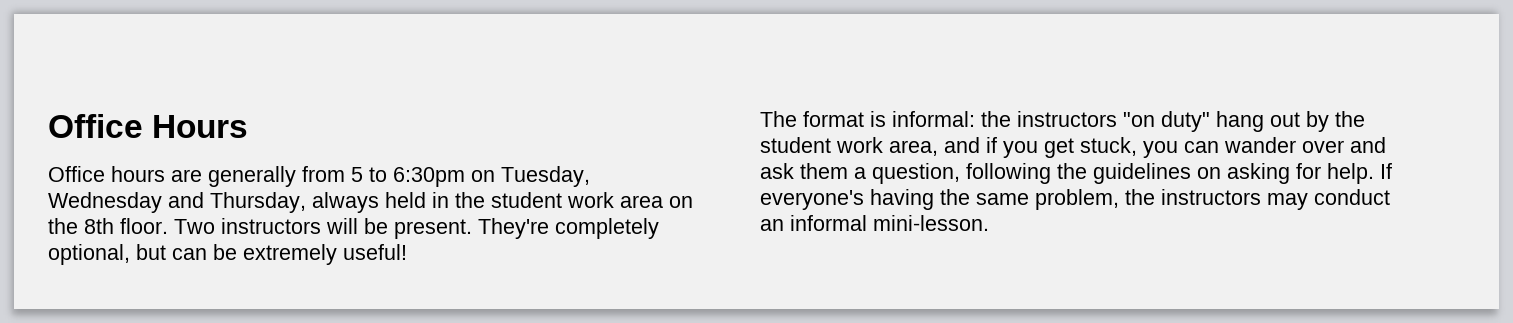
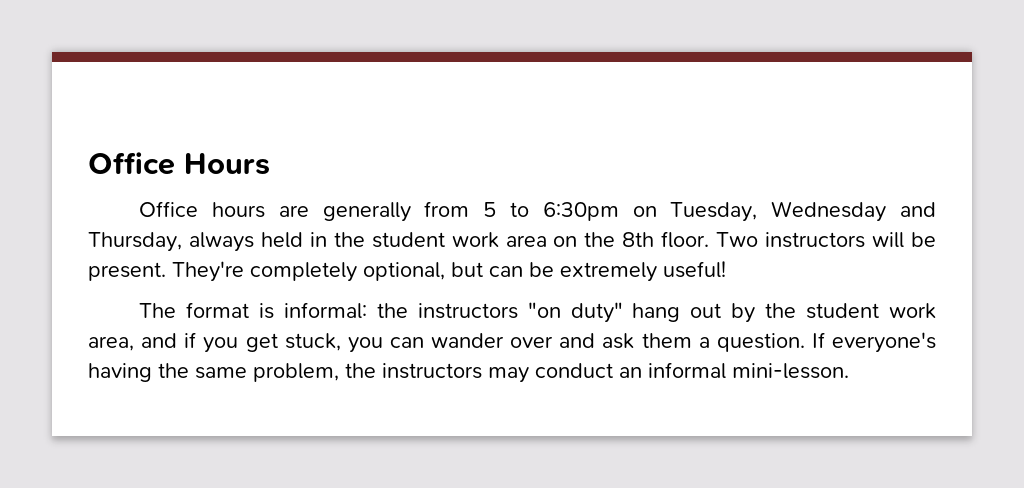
[872,163,1374,184] question, following the guidelines on asking for help. -> [716,333,805,352] question.

